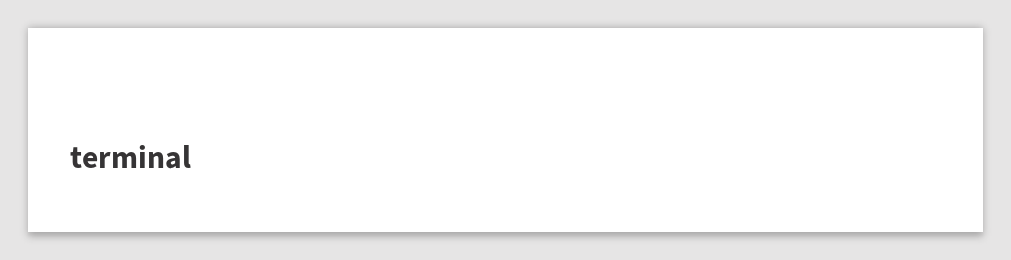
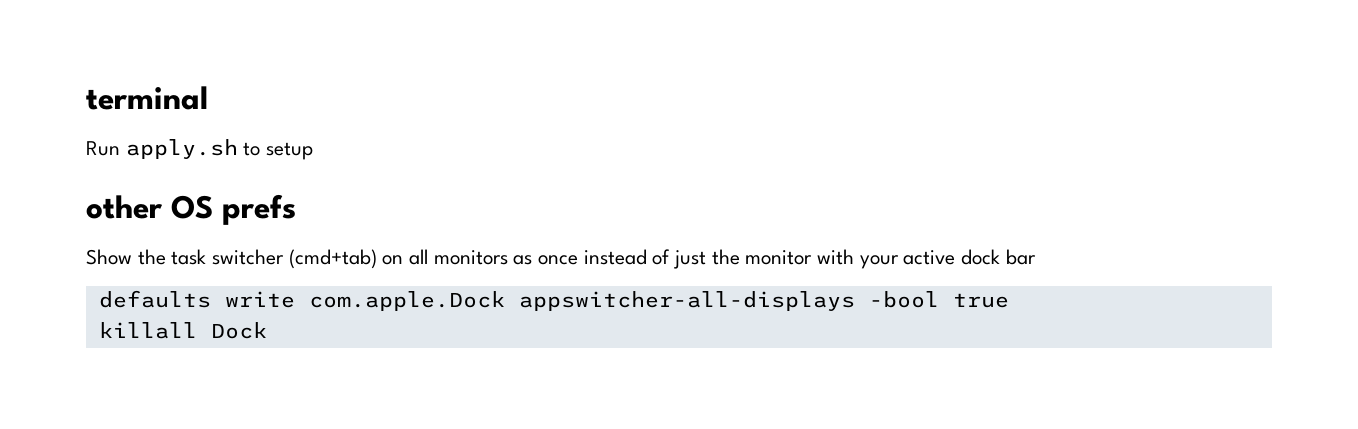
(191, 157) none -> [86,139,314,160] [86,194,296,225] [86,249,1036,269] [98,290,1009,311] [98,322,267,339] // Run apply.sh to setup // other OS prefs // Show the task switcher (cmd+tab) on all monitors as once instead of just the monitor with your active dock bar // defaults write com.apple.Dock appswitcher-all-displays -bool true // killall Dock

